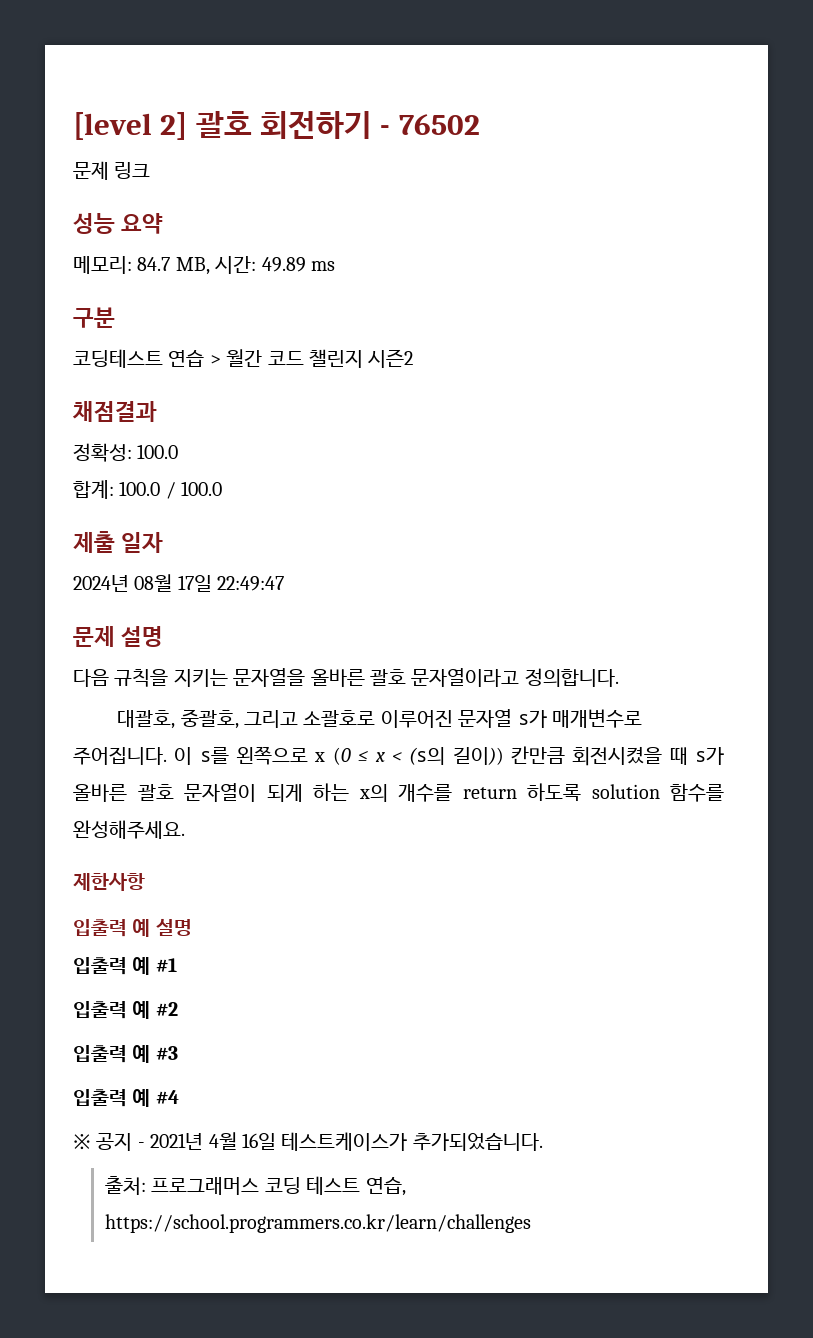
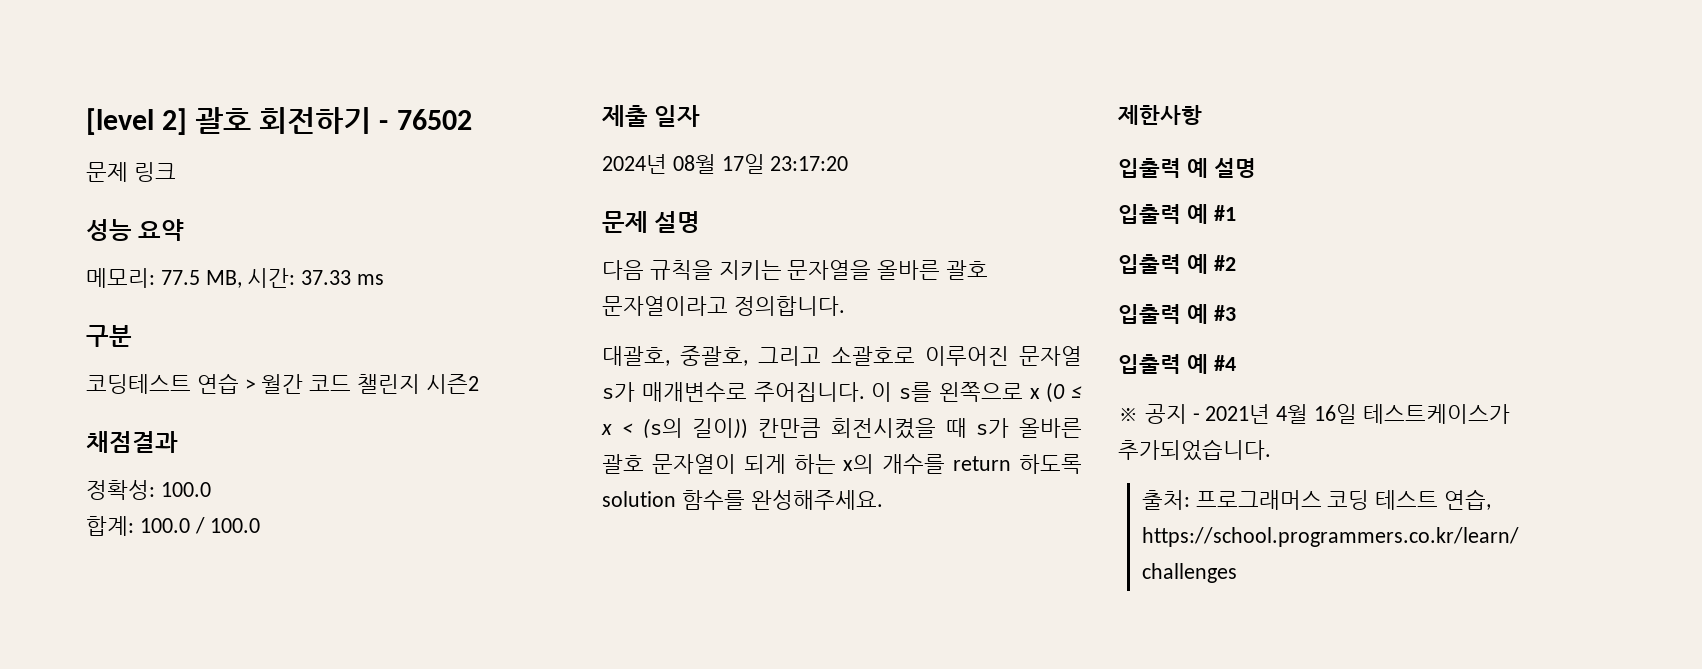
[137,257,171,271] 84.7 -> [160,270,200,285] 77.5
[261,257,306,272] 49.89 -> [301,270,352,285] 37.33
[217,576,285,591] 22:49:47 -> [770,156,849,171] 23:17:20

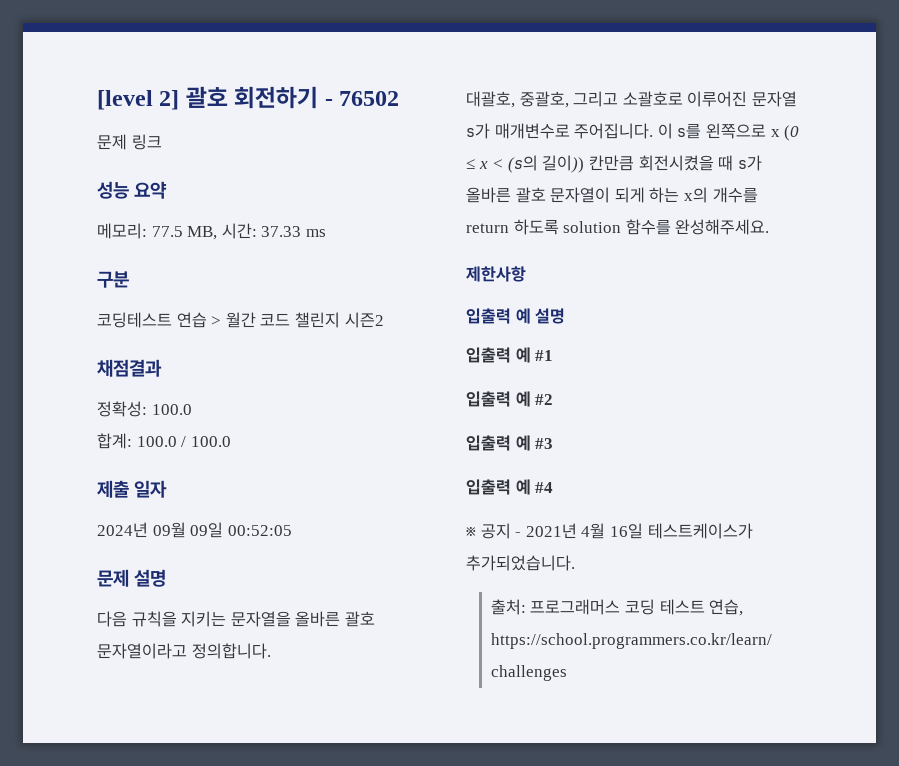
[672,154,849,174] 08월 17일 23:17:20 -> [152,522,292,538] 09월 09일 00:52:05

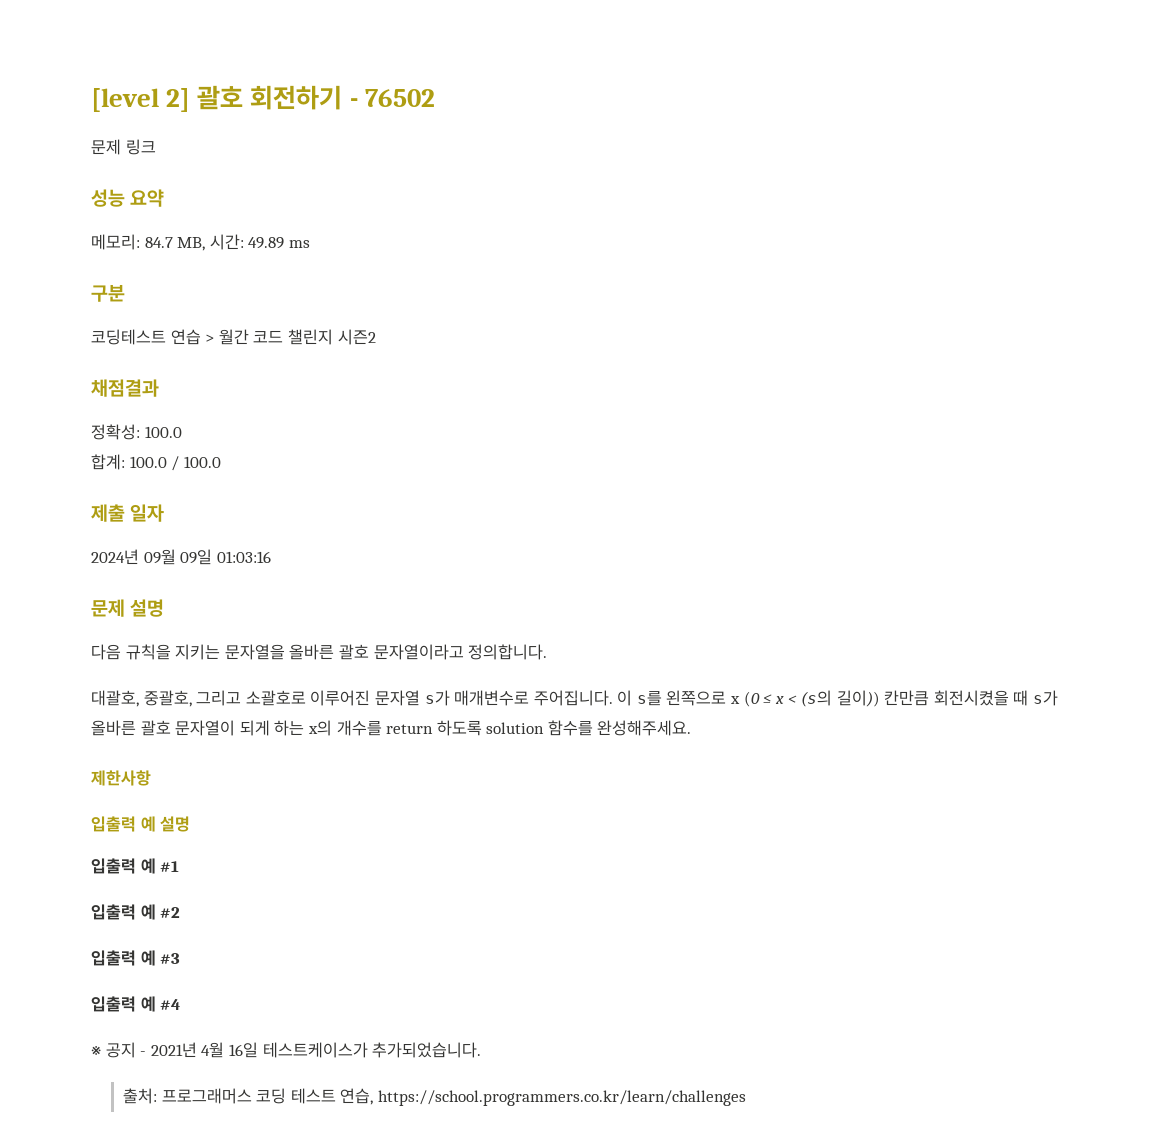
[151,226,183,237] 77.5 -> [144,237,173,248] 84.7
[261,226,302,237] 37.33 -> [248,237,285,249] 49.89
[227,525,292,536] 00:52:05 -> [216,551,271,563] 01:03:16

